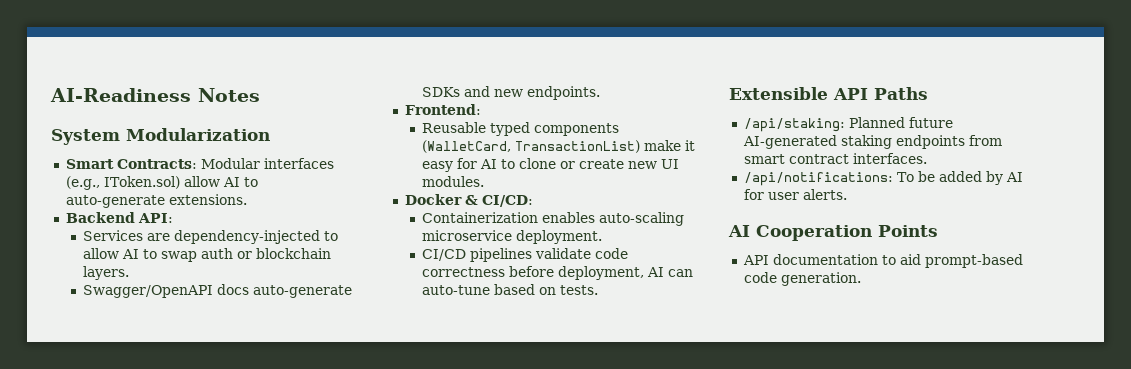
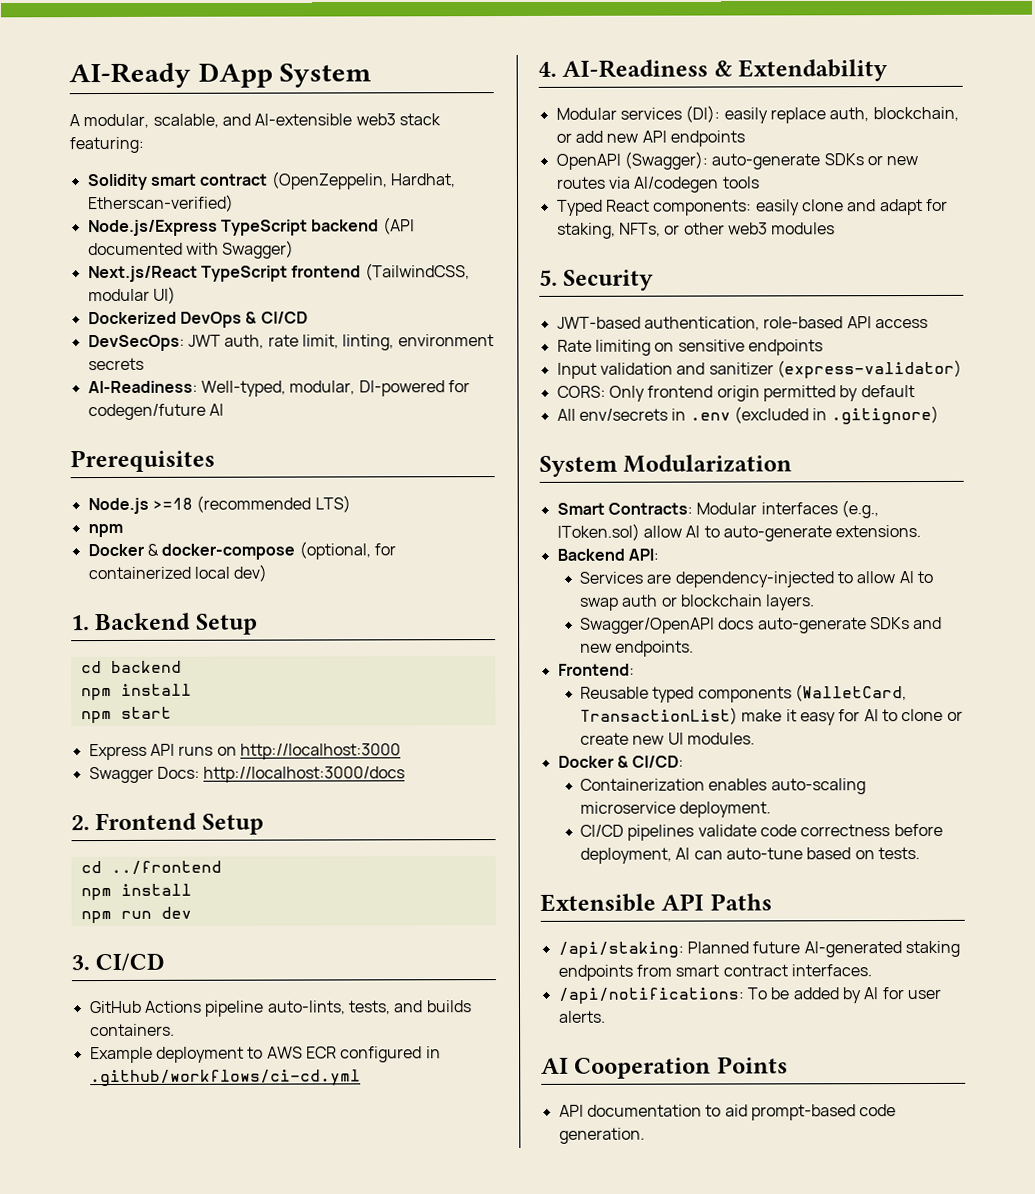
[50,88,260,102] AI-Readiness Notes -> [69,62,372,89] [69,113,441,129] [69,136,144,154] [86,171,455,191] [87,194,234,213] [87,217,415,237] [87,240,295,259] [87,263,470,283] [87,286,176,304] [87,311,308,328] [87,334,494,352] [87,357,144,371] [87,380,470,397] [87,403,224,421] [70,449,215,473] [87,495,351,515] [87,523,123,538] [87,541,396,560] [87,564,268,582] [71,612,258,635] [80,660,182,674] [80,683,192,701] [80,706,172,724] [88,743,401,761] [88,766,406,784] [71,812,264,835] [80,860,222,875] [80,883,192,901] [80,906,192,924] [71,952,166,972] [88,1000,472,1017] [89,1023,175,1037] [89,1046,441,1064] [89,1069,361,1087] [538,59,889,82] [555,105,959,124] [555,130,745,147] [555,151,919,170] [555,176,760,193] [556,198,948,216] [556,222,836,239] [539,269,655,291] [556,316,928,331] [556,339,823,356] [556,359,962,379] [556,385,915,402] [556,405,939,425] AI-Ready DApp System // A modular, scalable, and AI-extensible web3 stack featuring: // Solidity smart contract (OpenZeppelin, Hardhat, Etherscan-verified) // Node.js/Express TypeScript backend (API documented with Swagger) // Next.js/React TypeScript frontend (TailwindCSS, modular UI) // Dockerized DevOps & CI/CD // DevSecOps: JWT auth, rate limit, linting, environment secrets // AI-Readiness: Well-typed, modular, DI-powered for codegen/future AI // Prerequisites // Node.js >=18 (recommended LTS) // npm // Docker & docker-compose (optional, for containerized local dev) // 1. Backend Setup // cd backend // npm install // npm start // Express API runs on http://localhost:3000 // Swagger Docs: http://localhost:3000/docs // 2. Frontend Setup // cd ../frontend // npm install // npm run dev // 3. CI/CD // GitHub Actions pipeline auto-lints, tests, and builds containers. // Example deployment to AWS ECR configured in .github/workflows/ci-cd.yml // 4. AI-Readiness & Extendability // Modular services (DI): easily replace auth, blockchain, or add new API endpoints // OpenAPI (Swagger): auto-generate SDKs or new routes via AI/codegen tools // Typed React components: easily clone and adapt for staking, NFTs, or other web3 modules // 5. Security // JWT-based authentication, role-based API access // Rate limiting on sensitive endpoints // Input validation and sanitizer (express-validator) // CORS: Only frontend origin permitted by default // All env/secrets in .env (excluded in .gitignore)

